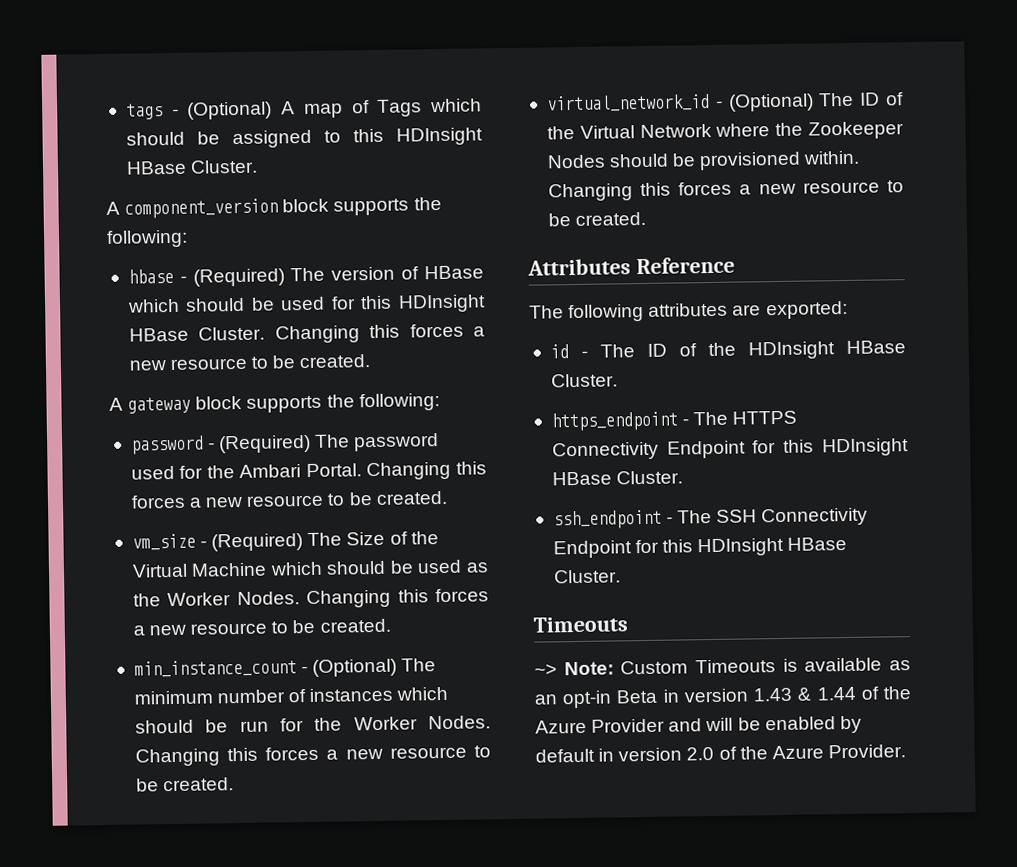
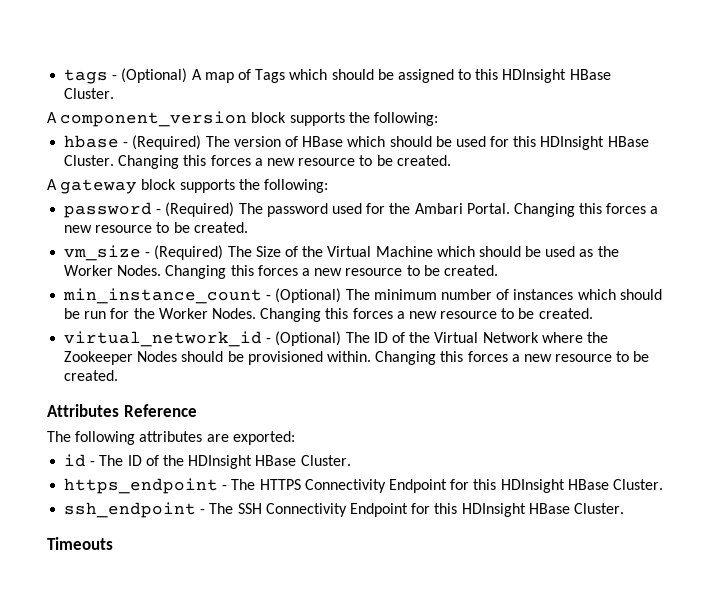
[534,657,911,676] [534,686,911,709] [535,715,862,734] [535,744,906,763] // ~> Note: Custom Timeouts is available as an opt-in Beta in version 1.43 & 1.44 of the Azure Provider and will be enabled by default in version 2.0 of the Azure Provider. -> (113, 543) none

